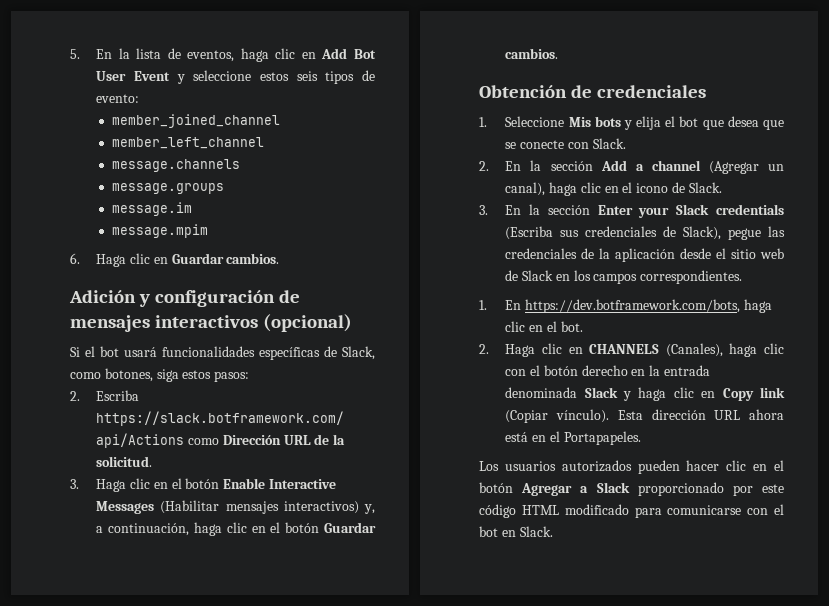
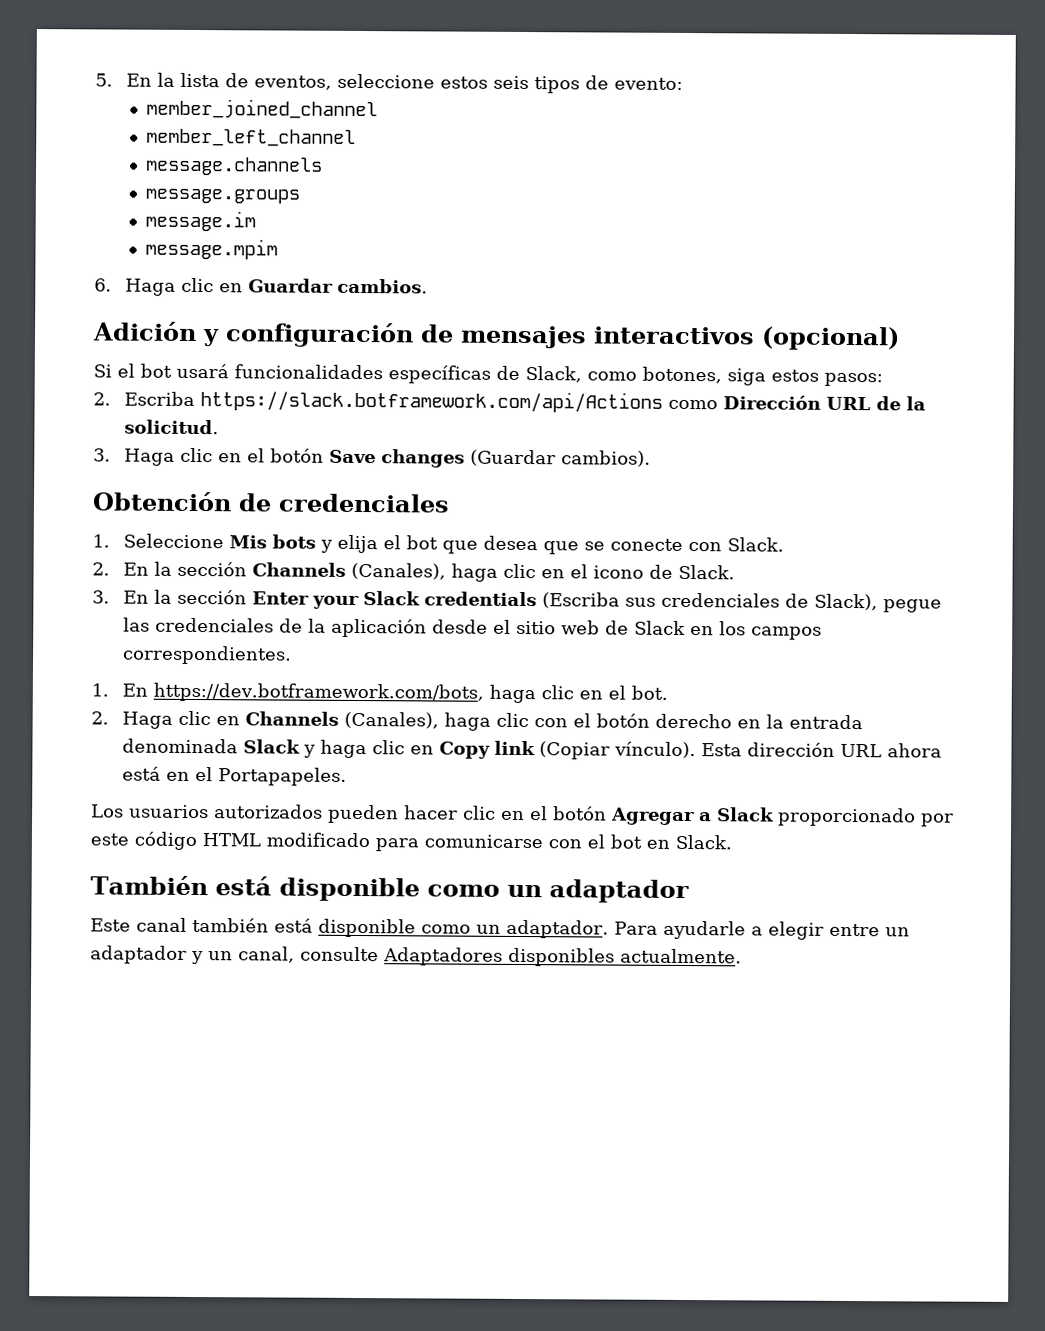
[240,48,376,62] [96,71,185,84] haga clic en Add Bot User Event y -> (333, 82) none
[223,478,336,489] [96,500,375,514] [96,522,376,536] [505,48,559,59] Enable Interactive Messages (Habilitar mensajes interactivos) y, a continuación, haga clic en el botón Guardar cambios. -> [329,449,652,468] Save changes (Guardar cambios).
[600,160,784,174] [505,182,546,196] Add a channel (Agregar un canal), -> [252,562,447,580] Channels (Canales),
[589,344,660,354] CHANNELS -> [245,711,340,726] Channels
(553, 531) none -> [90,875,689,904] [90,917,910,940] [90,945,742,967] // También está disponible como un adaptador // Este canal también está disponible como un adaptador. Para ayudarle a elegir entre un adaptador y un canal, consulte Adaptadores disponibles actualmente.

